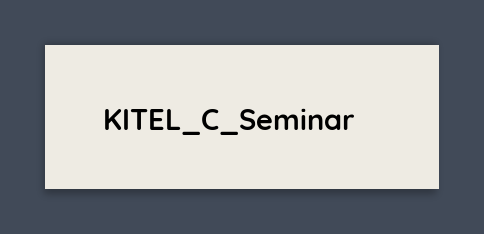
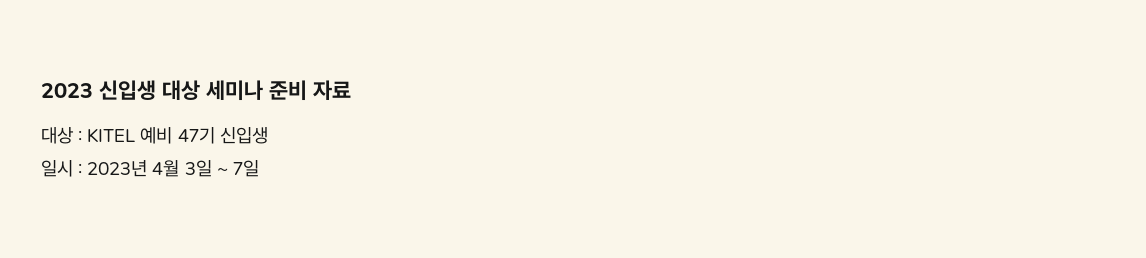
[103,108,355,135] KITEL_C_Seminar -> [41,80,351,101] [41,127,268,144] [41,160,259,177] 2023 신입생 대상 세미나 준비 자료 // 대상 : KITEL 예비 47기 신입생 // 일시 : 2023년 4월 3일 ~ 7일

